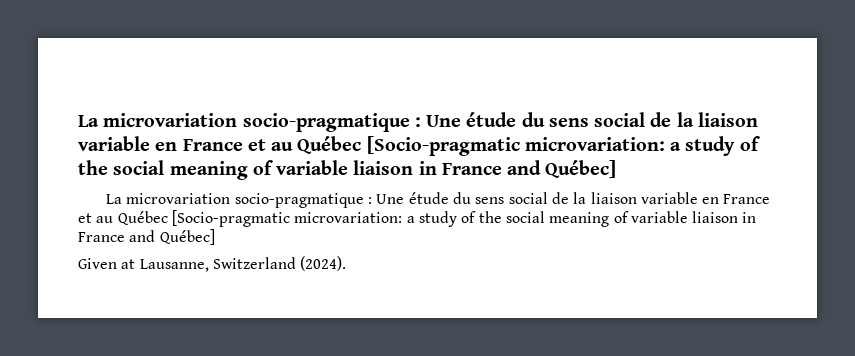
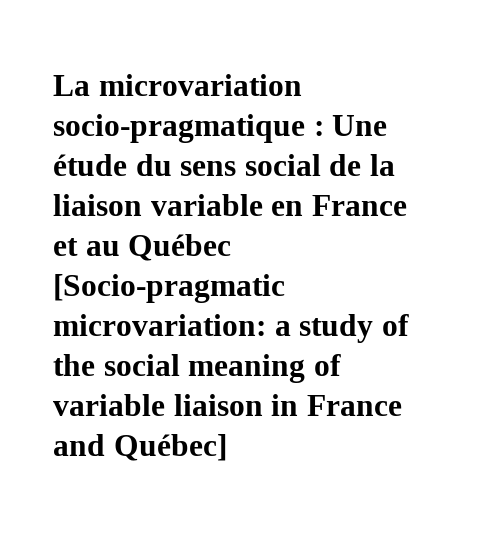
[106,192,771,208] [78,210,757,227] [78,229,215,245] [78,256,347,272] // La microvariation socio-pragmatique : Une étude du sens social de la liaison variable en France et au Québec [Socio-pragmatic microvariation: a study of the social meaning of variable liaison in France and Québec] // Given at Lausanne, Switzerland (2024). -> (227, 447) none

